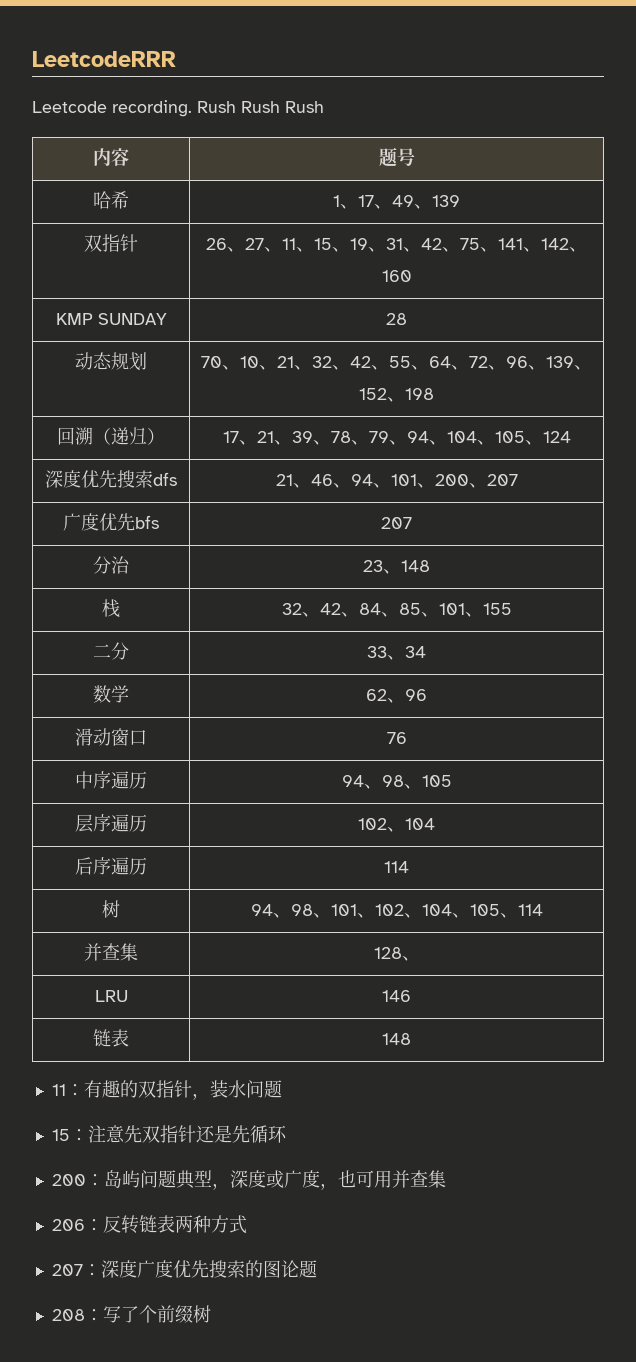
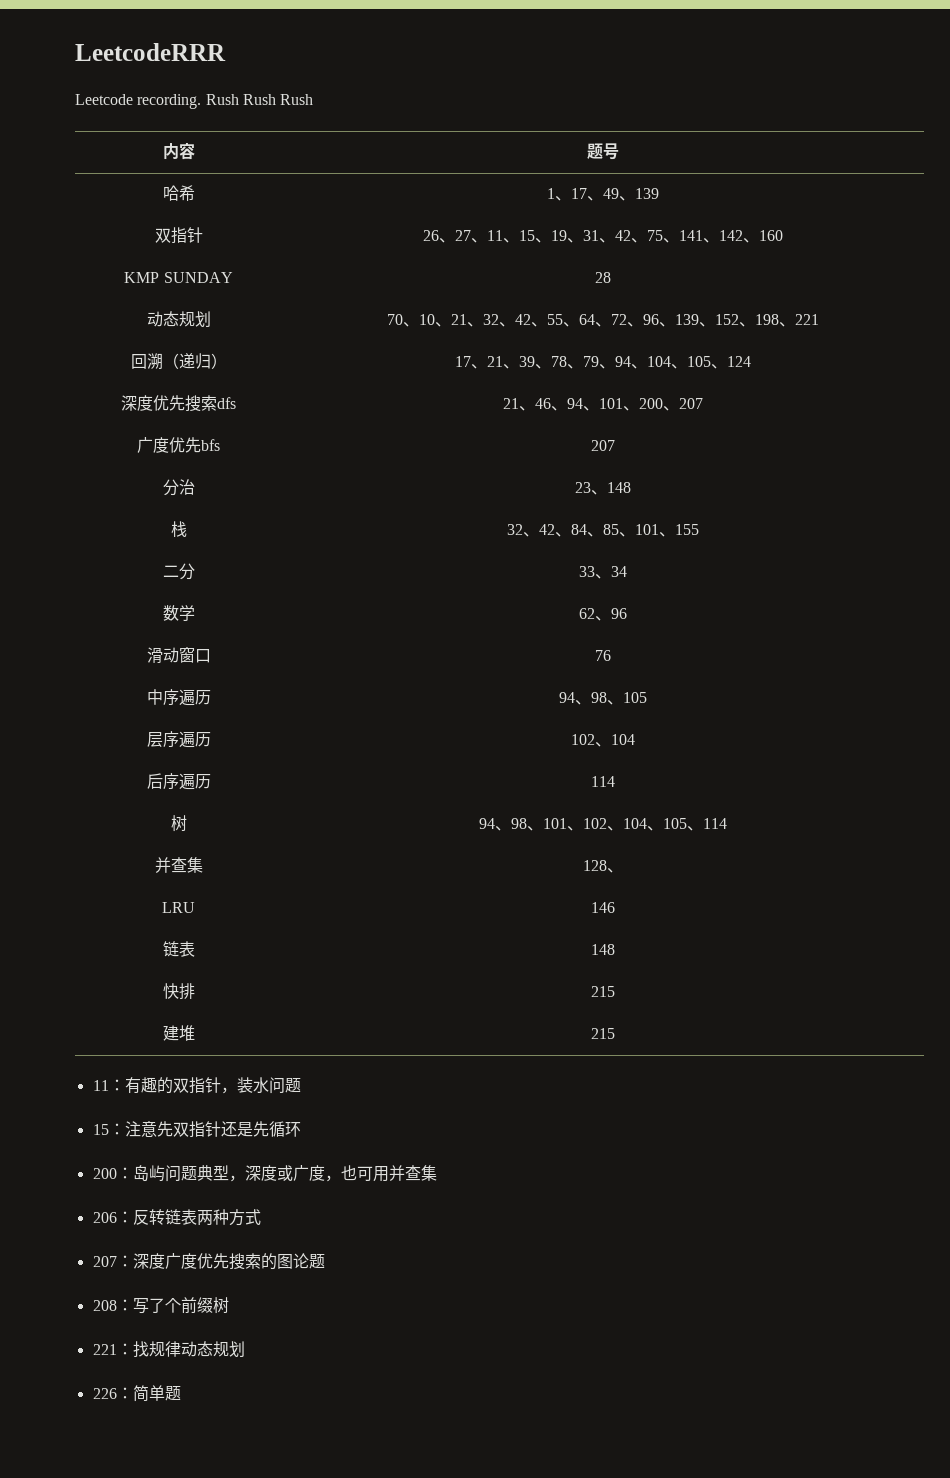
(434, 394) none -> [778,314,819,327] 、221
(411, 1039) none -> [162,983,195,1000] [590,986,615,997] [162,1025,195,1041] [590,1028,615,1039] // 快排 | 215 // 建堆 | 215
(211, 1314) none -> [92,1341,245,1357] [92,1385,181,1402] // 221：找规律动态规划 // 226：简单题

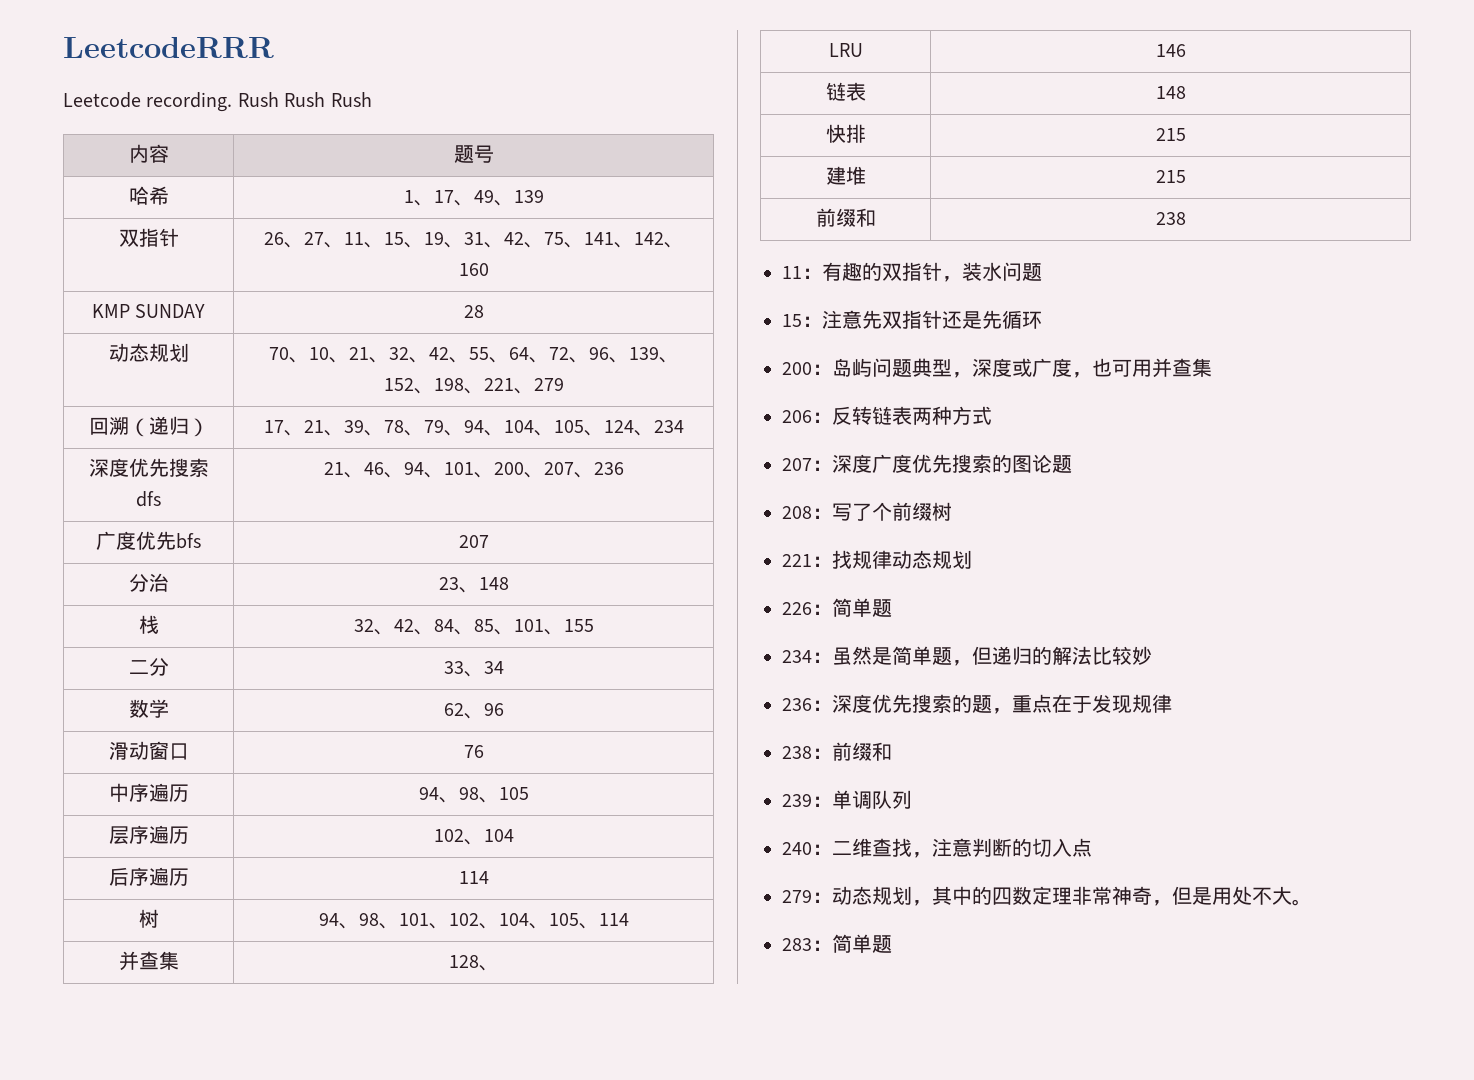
(819, 319) none -> [513,378,564,394] 、279
(751, 361) none -> [633,420,684,436] 、234
(703, 403) none -> [573,462,624,478] 、236
(615, 1033) none -> [815,208,876,227] [1155,212,1186,225] // 前缀和 | 238
(181, 1393) none -> [782,646,1152,666] [782,694,1172,714] [782,742,892,761] [782,790,912,809] [782,838,1092,858] [782,886,1312,906] [782,934,892,953] // 234：虽然是简单题，但递归的解法比较妙 // 236：深度优先搜索的题，重点在于发现规律 // 238：前缀和 // 239：单调队列 // 240：二维查找，注意判断的切入点 // 279：动态规划，其中的四数定理非常神奇，但是用处不大。 // 283：简单题

